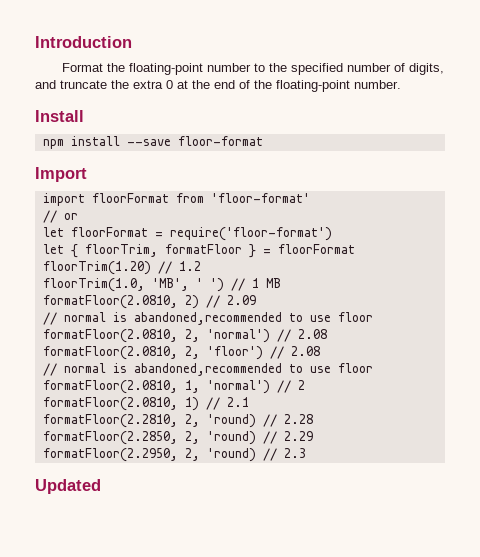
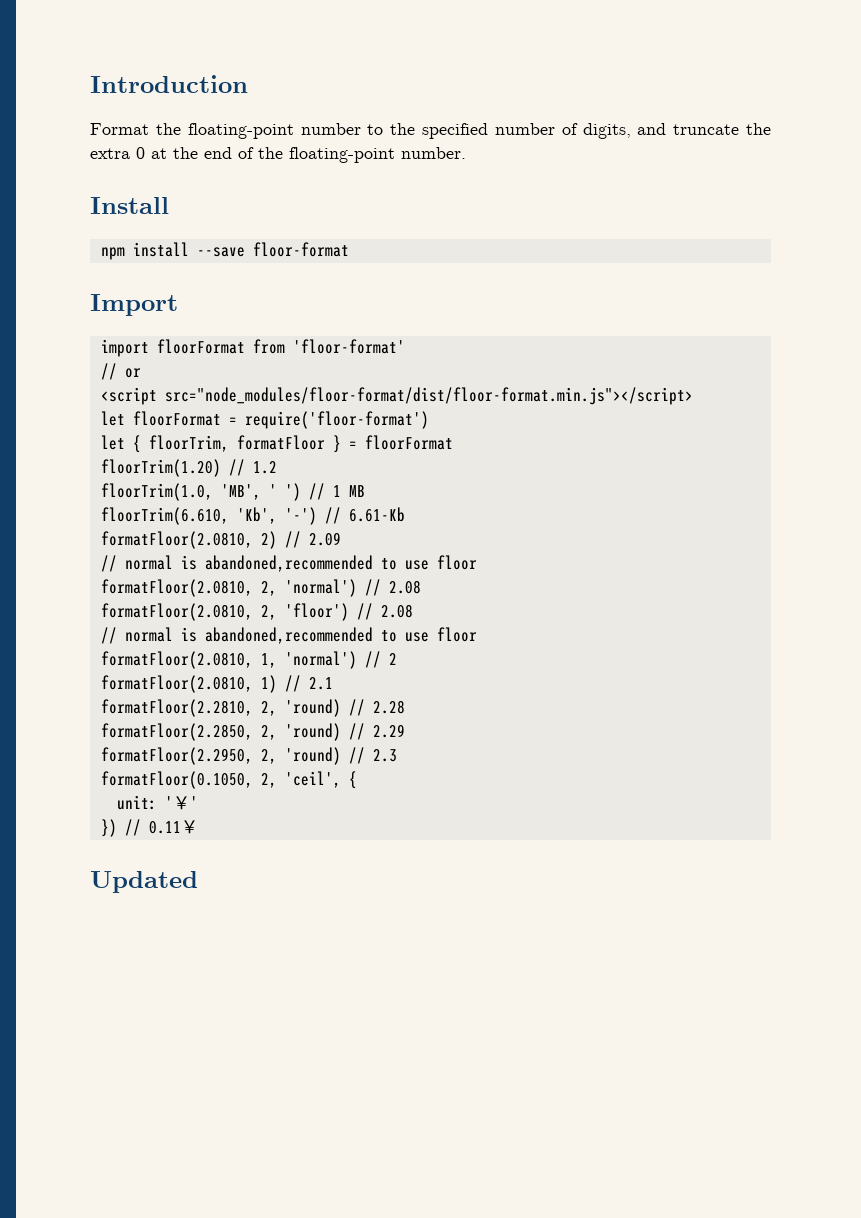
(78, 216) none -> [100,387,693,405] // <script src="node_modules/floor-format/dist/floor-format.min.js"></script>
(281, 283) none -> [100,507,405,525] // floorTrim(6.610, 'Kb', '-') // 6.61-Kb
(306, 453) none -> [100,771,357,789] [116,795,198,810] [100,819,198,837] // formatFloor(0.1050, 2, 'ceil', { // unit: '￥' // }) // 0.11￥

